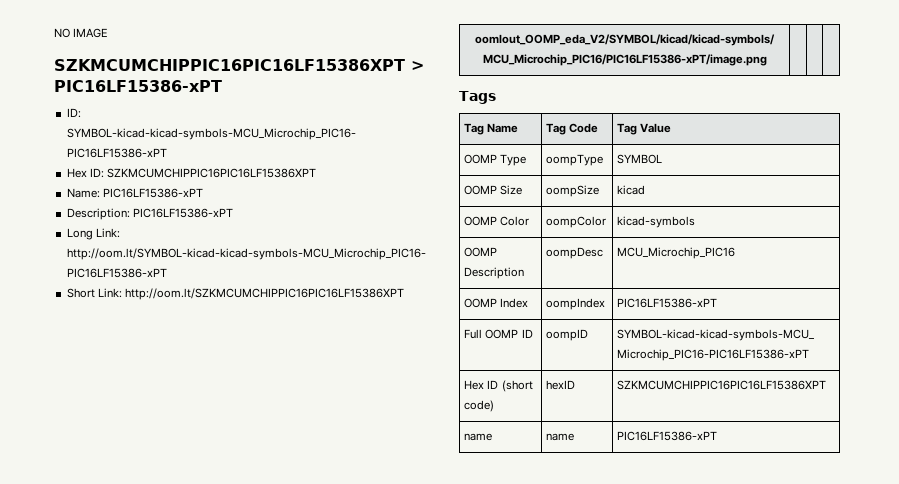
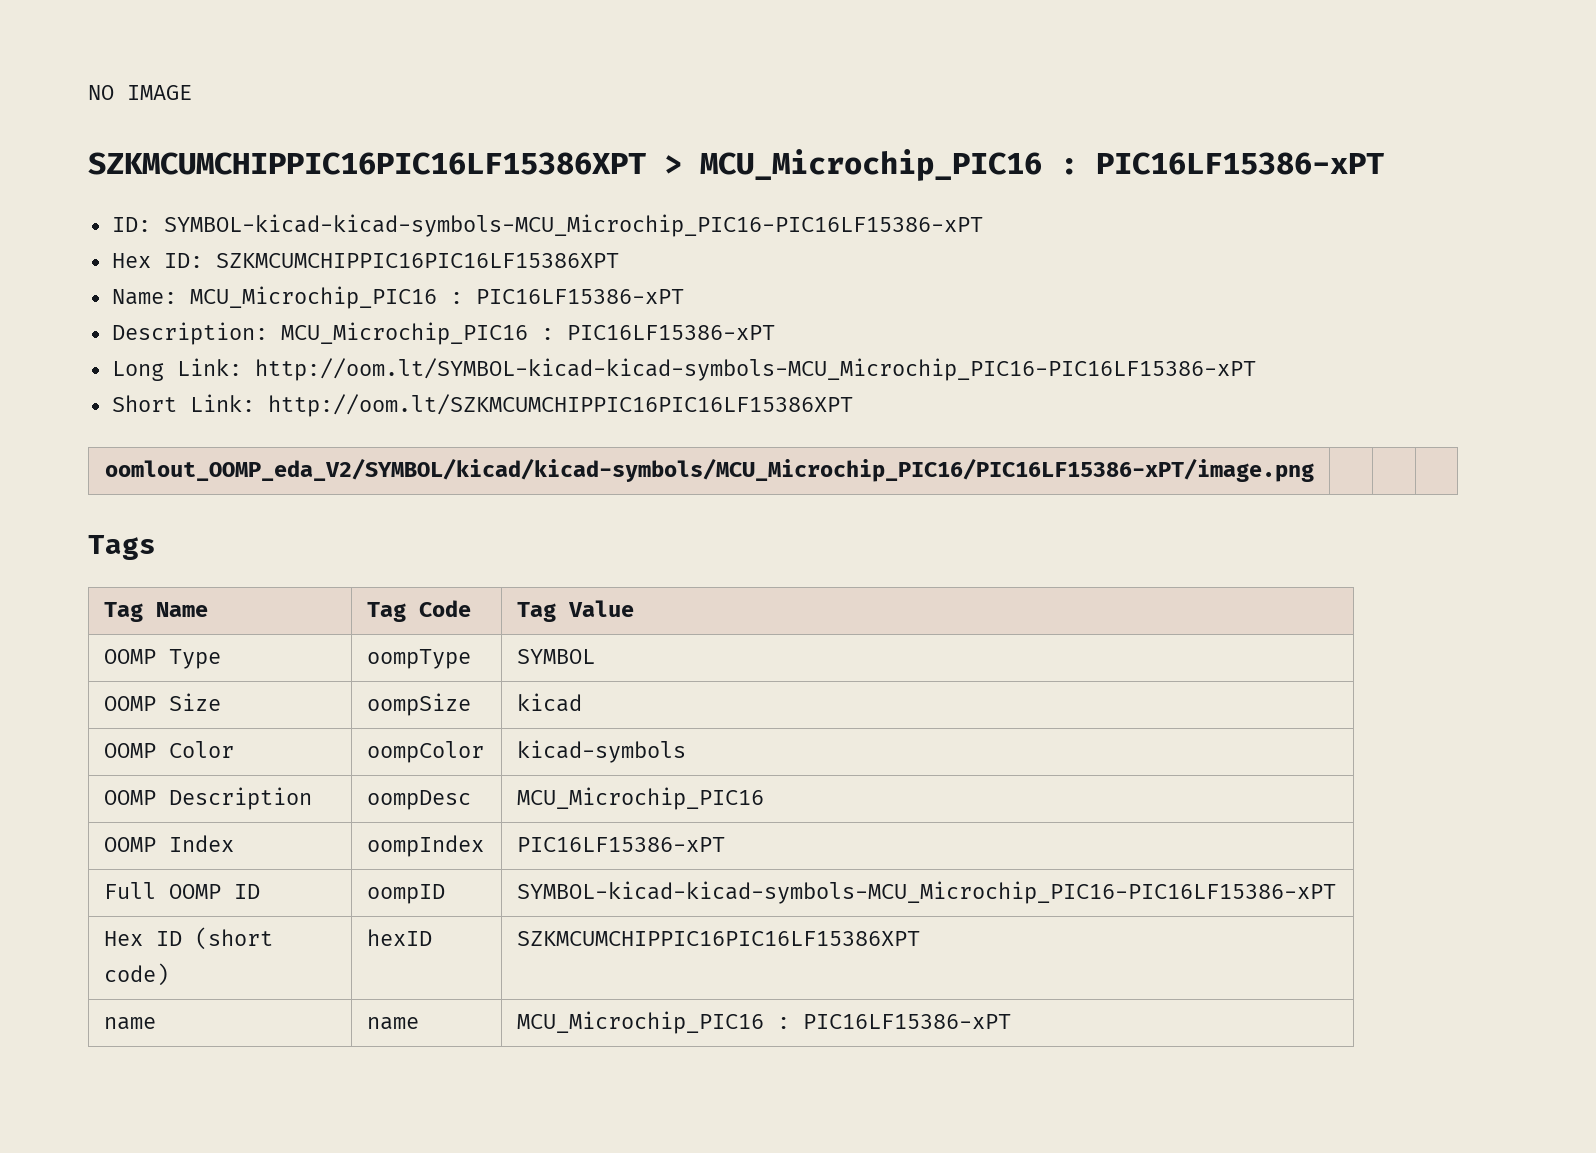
(424, 66) none -> [700,149,1078,181] MCU_Microchip_PIC16 :
(100, 193) none -> [189,286,463,309] MCU_Microchip_PIC16 :
(130, 214) none -> [280,322,554,345] MCU_Microchip_PIC16 :
(575, 437) none -> [516,1011,790,1034] MCU_Microchip_PIC16 :

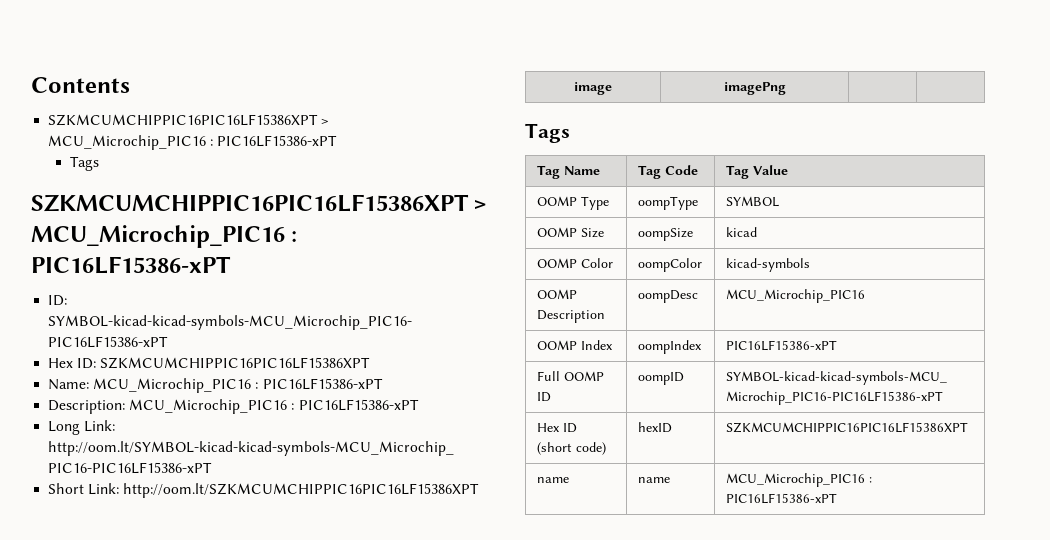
[88,85,192,100] NO IMAGE -> [31,77,130,93] [48,114,330,126] [48,135,338,150] [69,156,99,171] Contents // SZKMCUMCHIPPIC16PIC16LF15386XPT > MCU_Microchip_PIC16 : PIC16LF15386-xPT // Tags
[104,458,1314,482] oomlout_OOMP_eda_V2/SYMBOL/kicad/kicad-symbols/MCU_Microchip_PIC16/PIC16LF15386-xPT/image.png | -> [574,82,612,95] [723,82,786,95] image | imagePng

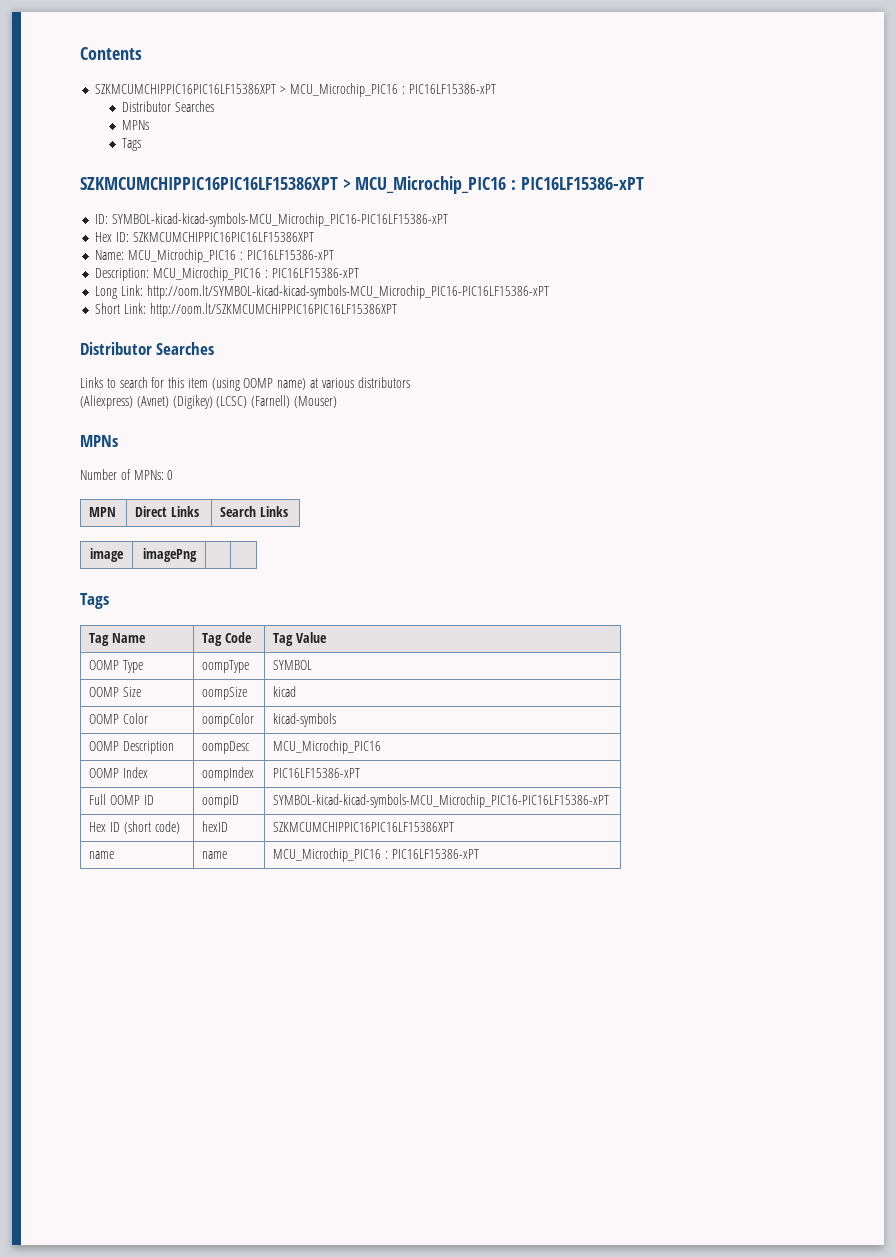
(338, 141) none -> [122,101,215,112] [122,120,150,130] // Distributor Searches // MPNs
(480, 490) none -> [80,342,215,355] [80,377,410,391] [80,395,337,409] [80,435,118,447] [80,469,174,480] [89,507,117,517] [135,506,200,517] [220,506,289,517] // Distributor Searches // Links to search for this item (using OOMP name) at various distributors // (Aliexpress) (Avnet) (Digikey) (LCSC) (Farnell) (Mouser) // MPNs // Number of MPNs: 0 // MPN | Direct Links | Search Links

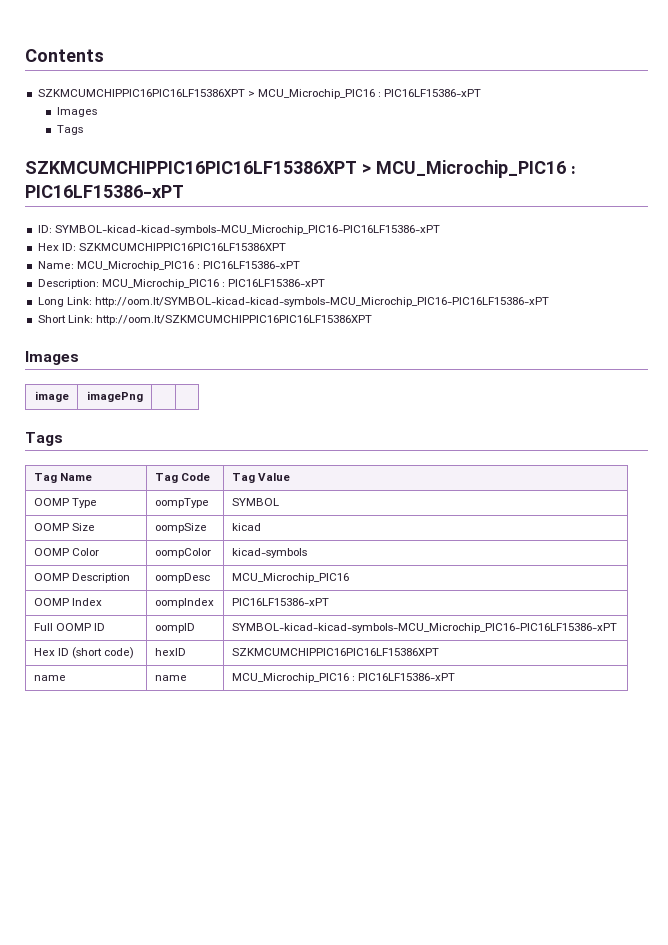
[122,101,215,112] [122,120,150,130] Distributor Searches // MPNs -> [56,107,97,117] Images
[80,342,215,355] [80,377,410,391] [80,395,337,409] [80,435,118,447] [80,469,174,480] [89,507,117,517] [135,506,200,517] [220,506,289,517] Distributor Searches // Links to search for this item (using OOMP name) at various distributors // (Aliexpress) (Avnet) (Digikey) (LCSC) (Farnell) (Mouser) // MPNs // Number of MPNs: 0 // MPN | Direct Links | Search Links -> [25,351,79,365] Images

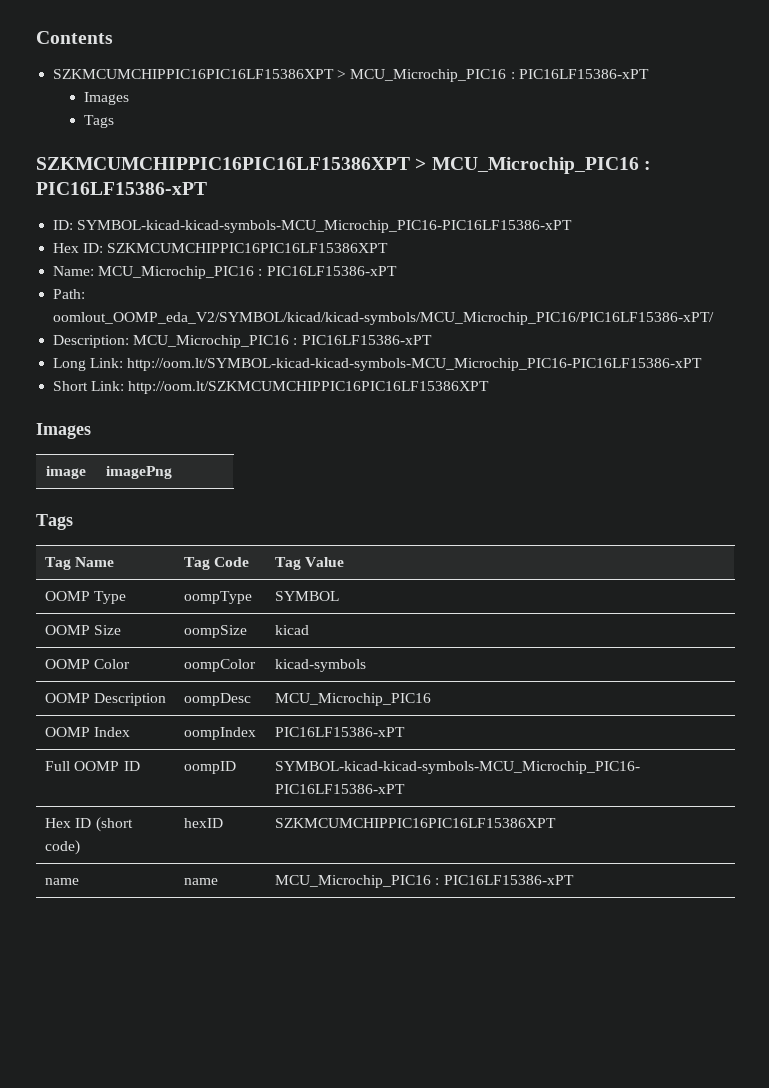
(300, 265) none -> [53,289,86,299] [53,312,715,325] // Path: oomlout_OOMP_eda_V2/SYMBOL/kicad/kicad-symbols/MCU_Microchip_PIC16/PIC16LF15386-xPT/

